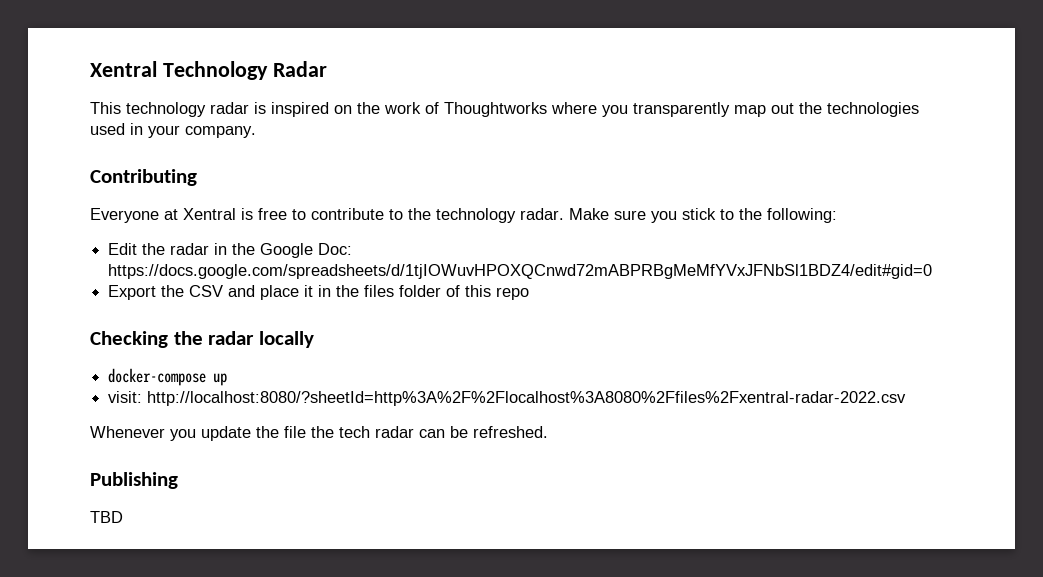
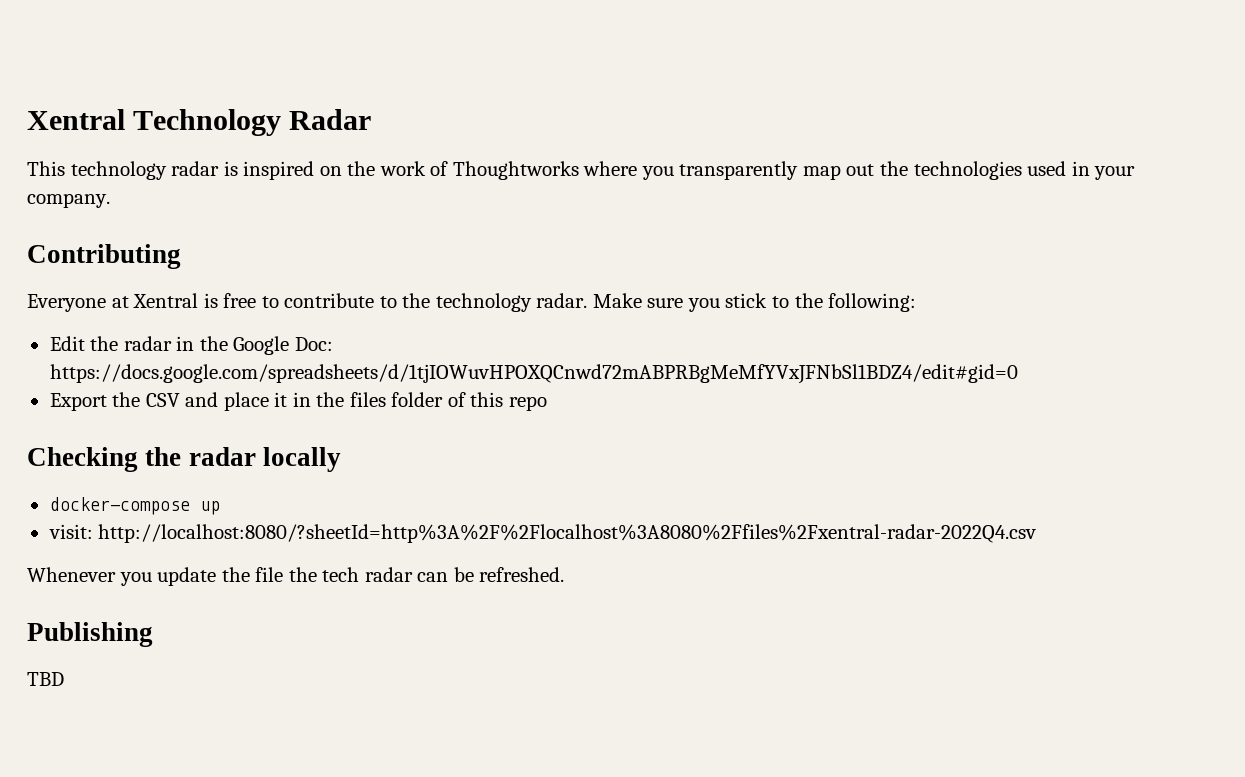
[147,391,907,406] http://localhost:8080/?sheetId=http%3A%2F%2Flocalhost%3A8080%2Ffiles%2Fxentral-radar-2022.csv -> [98,524,1037,543] http://localhost:8080/?sheetId=http%3A%2F%2Flocalhost%3A8080%2Ffiles%2Fxentral-radar-2022Q4.csv

